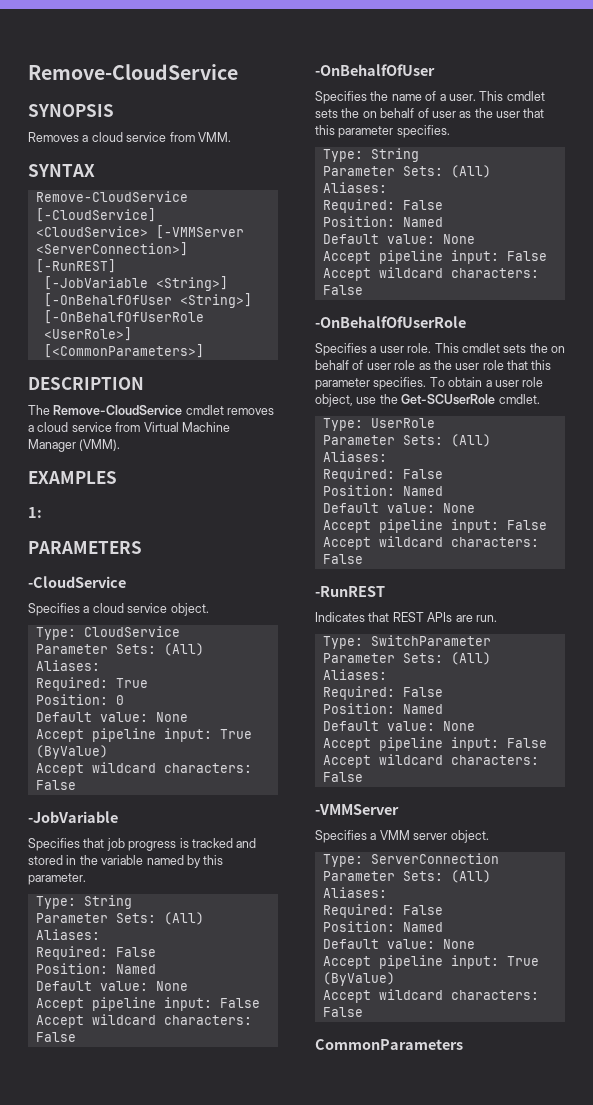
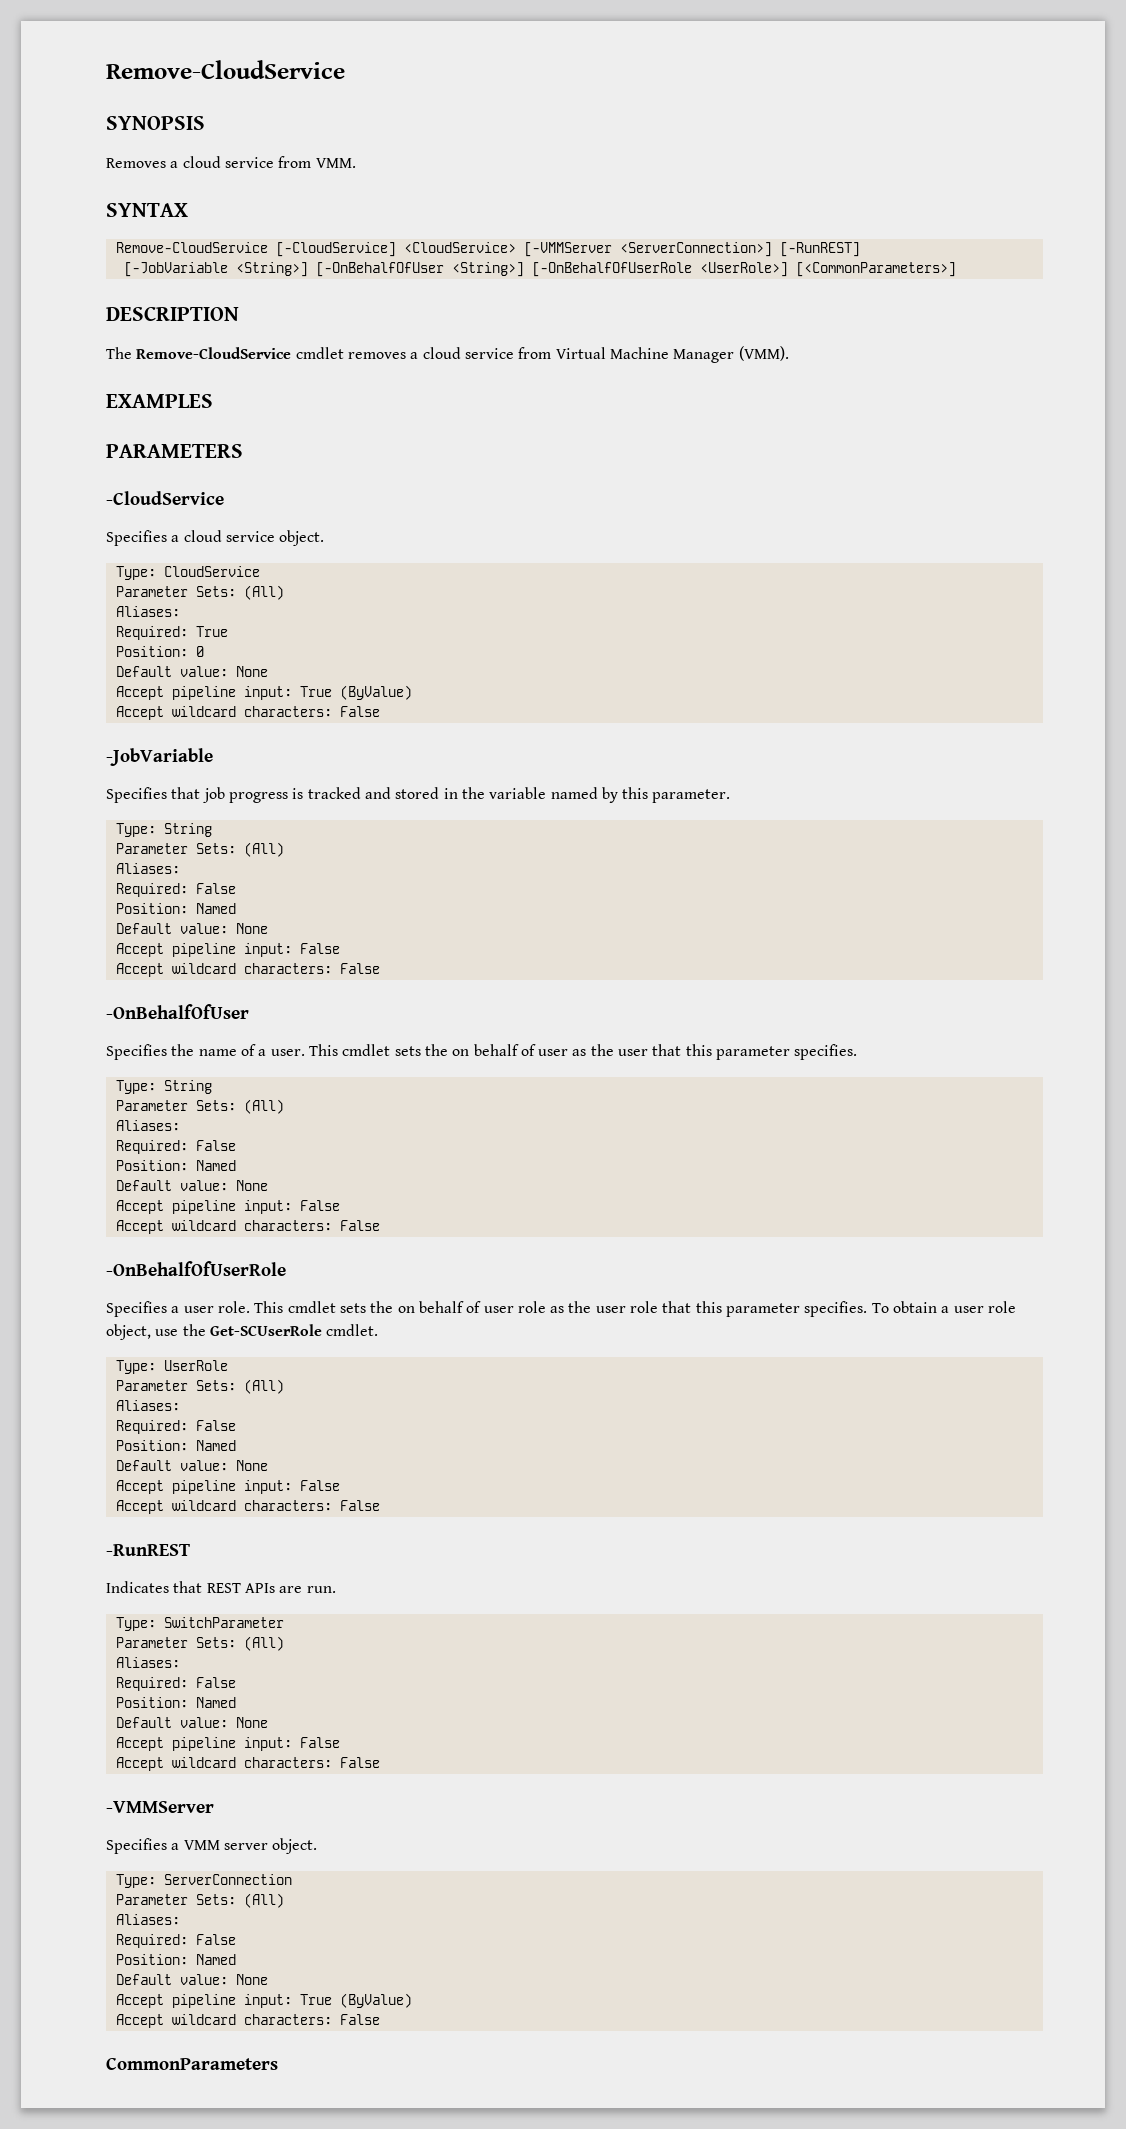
[28,507,42,518] // 1: -> (213, 401) none

